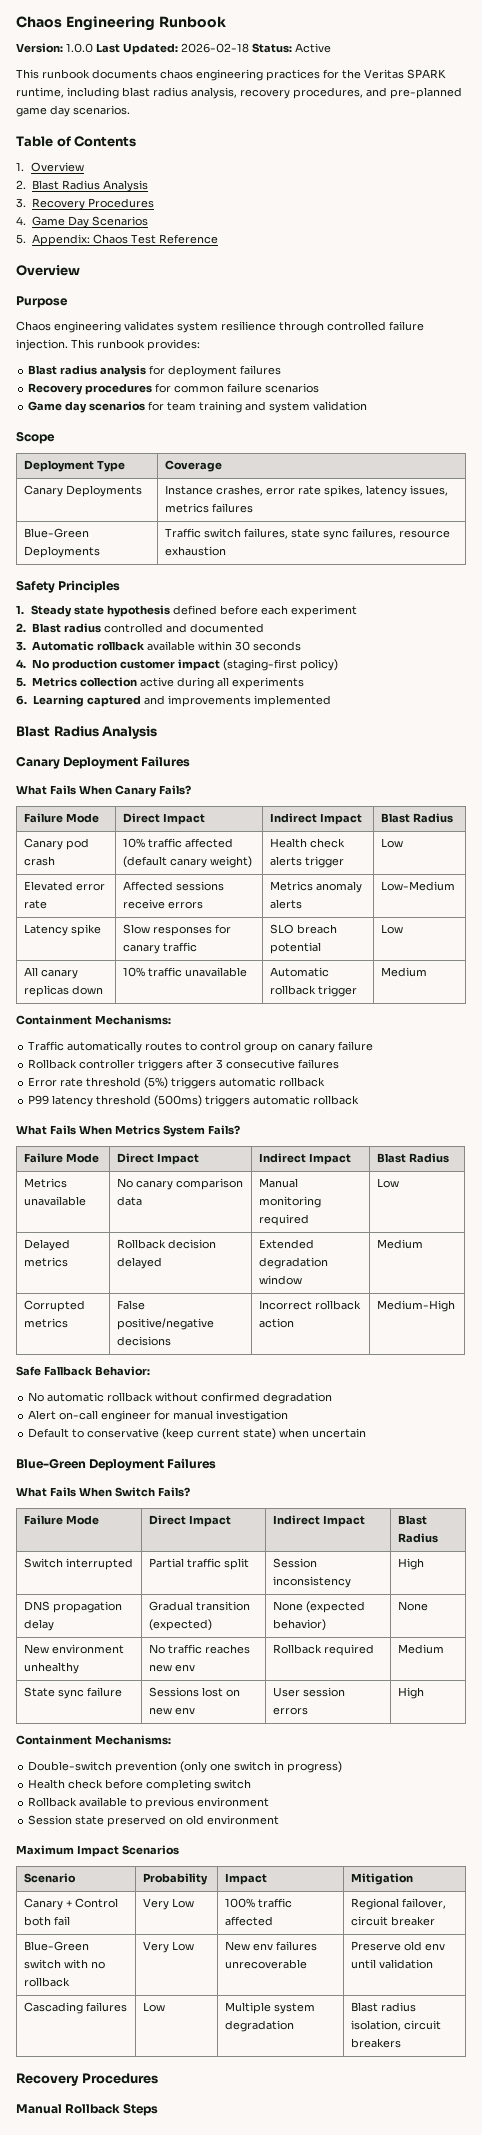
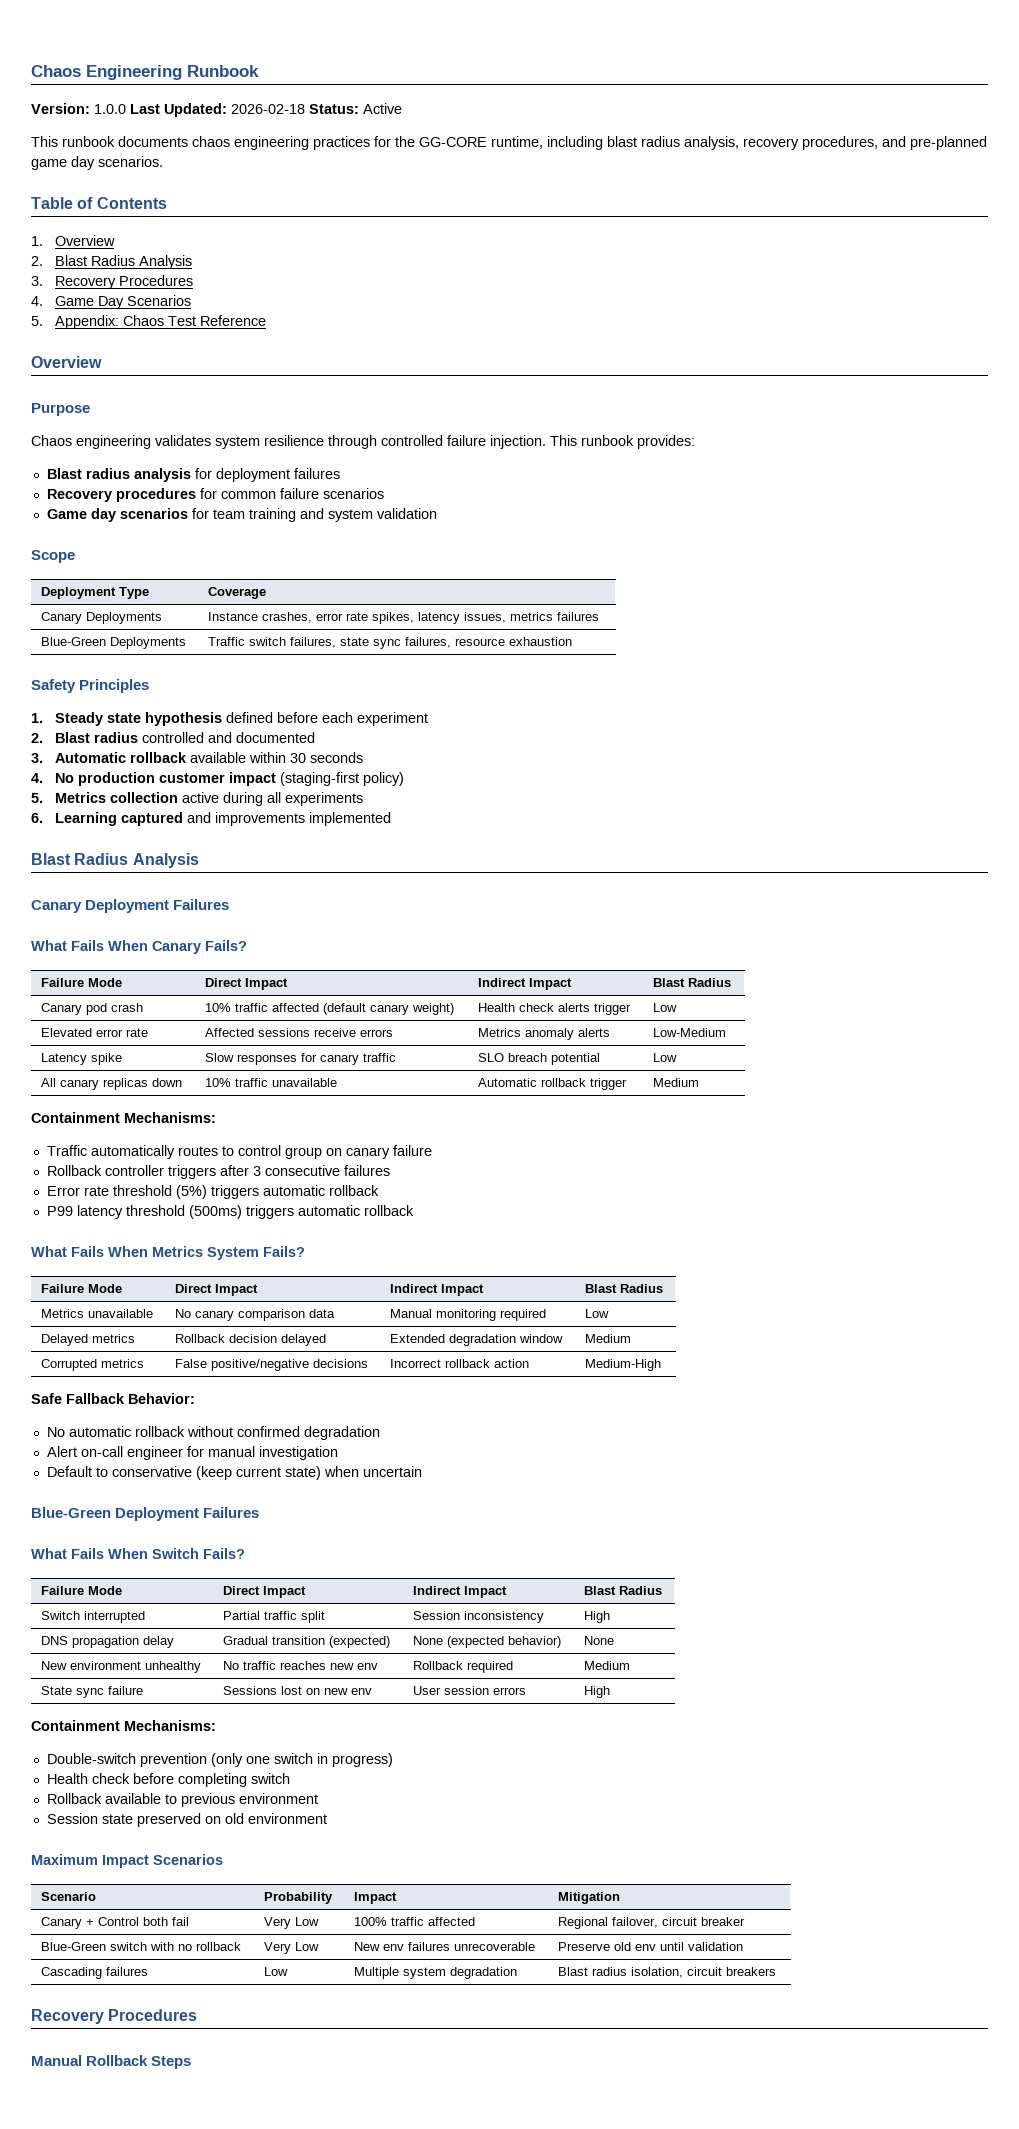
[364,69,446,79] Veritas SPARK -> [419,137,487,147] GG-CORE

